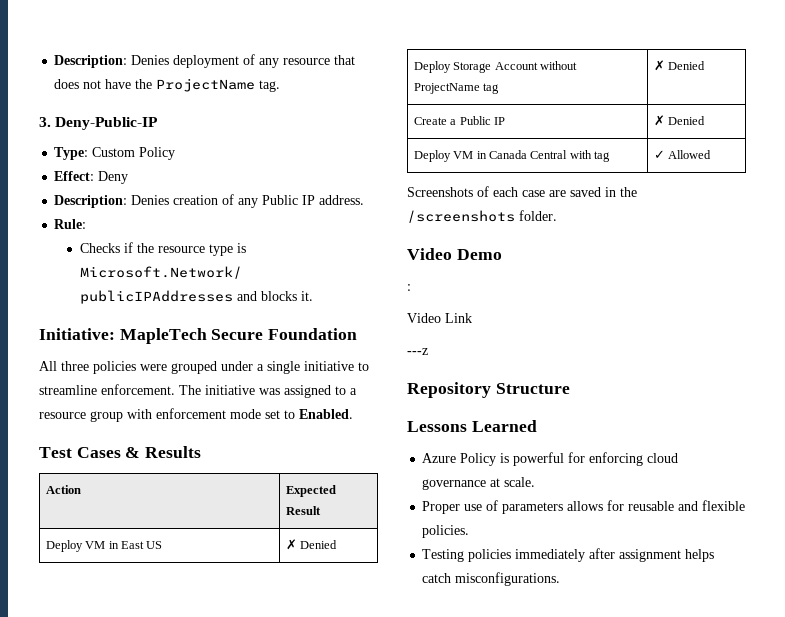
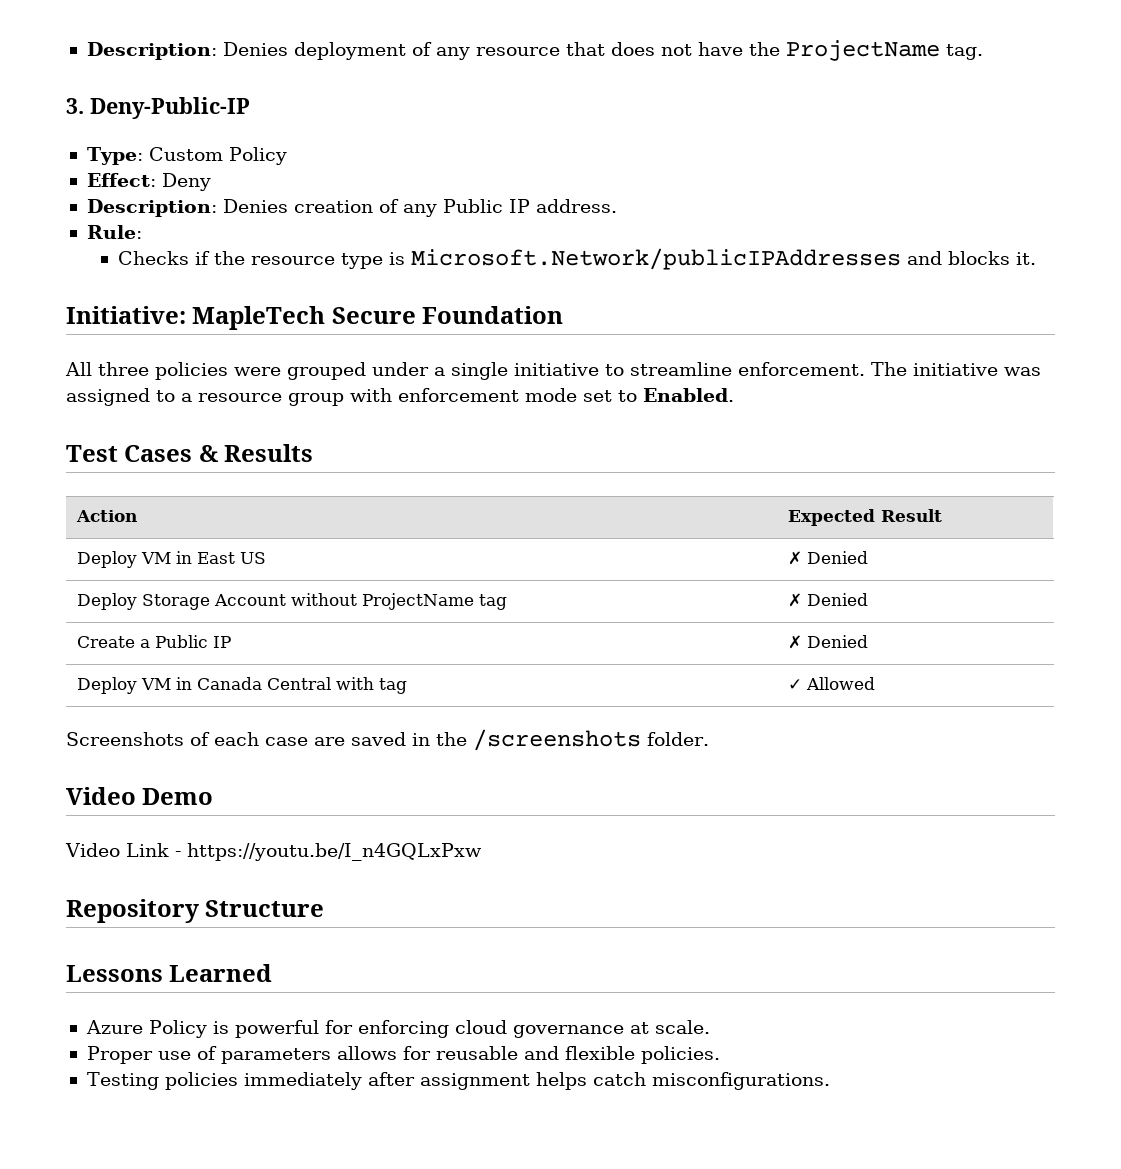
[407,284,411,291] // : -> (214, 796) none
[407,348,428,355] // ---z -> [175,843,482,861] - https://youtu.be/I_n4GQLxPxw

